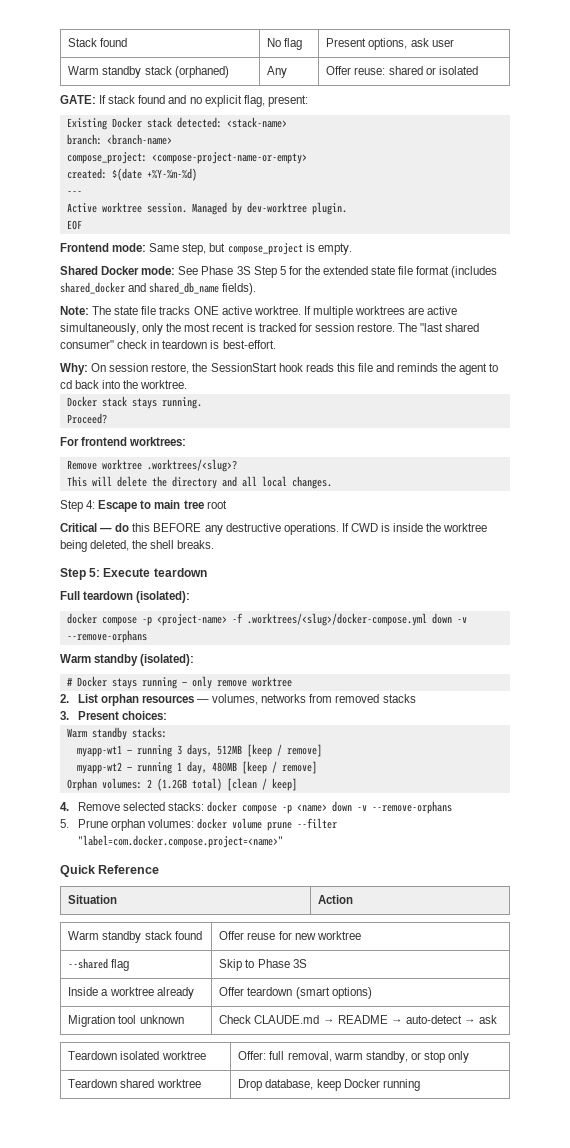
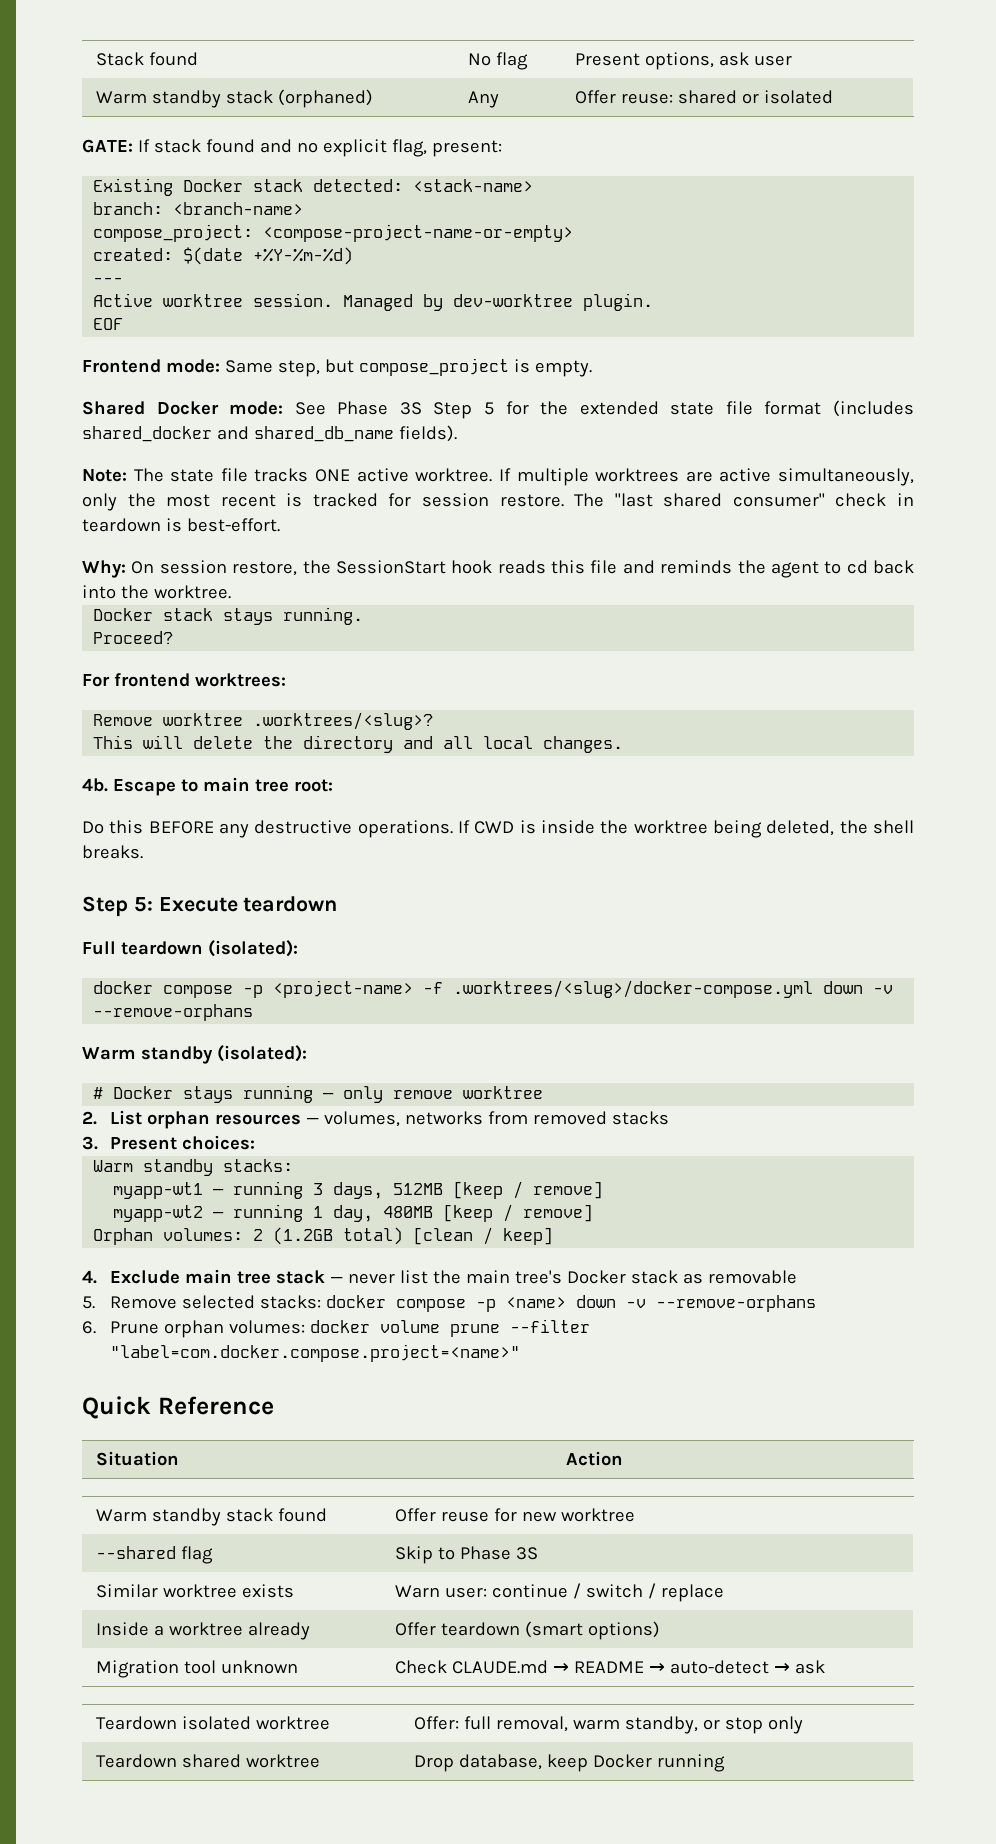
[60,500,96,512] Step 4: -> [82,778,108,792] 4b.
[206,500,227,509] [60,523,130,532] root // Critical — do -> [293,779,333,792] [82,821,104,834] root: // Do
(69, 806) none -> [110,1269,798,1284] [82,1296,95,1309] Exclude main tree stack — never list the main tree's Docker stack as removable // 5.
[60,819,69,828] 5. -> [82,1321,96,1334] 6.
(307, 963) none -> [95,1584,294,1598] [394,1583,724,1602] // Similar worktree exists | Warn user: continue / switch / replace

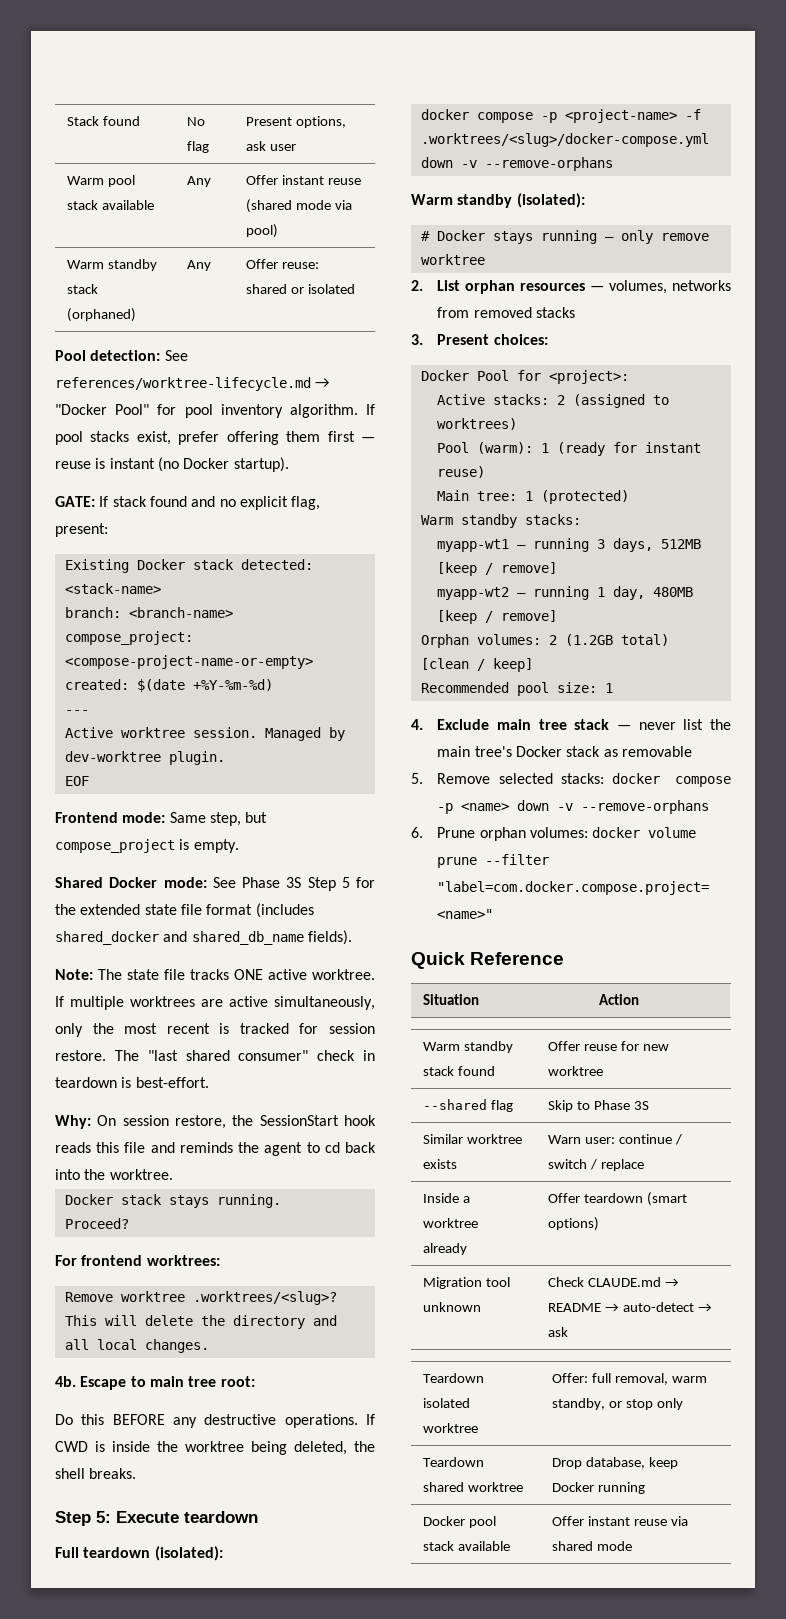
(792, 60) none -> [67,175,136,187] [67,200,155,210] [187,176,212,187] [246,175,361,185] [246,199,352,213] [246,224,279,238] // Warm pool stack available | Any | Offer instant reuse (shared mode via pool)
(833, 97) none -> [55,350,188,361] [55,377,330,391] [55,404,376,418] [55,431,375,445] [55,457,289,472] // Pool detection: See references/worktree-lifecycle.md → "Docker Pool" for pool inventory algorithm. If pool stacks exist, prefer offering them first — reuse is instant (no Docker startup).
(256, 1142) none -> [420,370,629,384] [436,394,669,408] [436,418,517,430] [436,442,701,456] [436,466,485,478] [436,490,629,504] // Docker Pool for <project>: // Active stacks: 2 (assigned to worktrees) // Pool (warm): 1 (ready for instant reuse) // Main tree: 1 (protected)
(554, 1236) none -> [420,682,613,696] // Recommended pool size: 1
(725, 1763) none -> [423,1516,497,1528] [423,1541,511,1551] [552,1516,688,1526] [552,1541,633,1551] // Docker pool stack available | Offer instant reuse via shared mode

